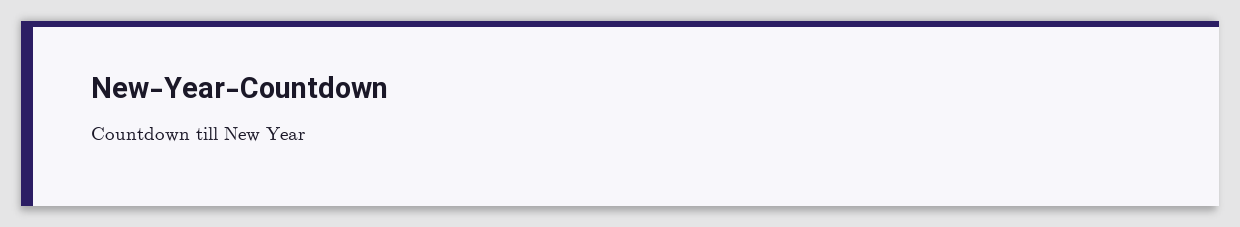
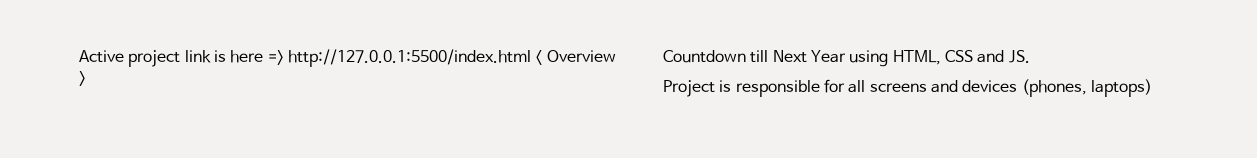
[91,76,388,98] [91,127,305,142] New-Year-Countdown // Countdown till New Year -> [79,49,616,67] [79,71,86,86] [663,50,1030,67] [663,79,1152,97] Active project link is here => http://127.0.0.1:5500/index.html < Overview > // Countdown till Next Year using HTML, CSS and JS. // Project is responsible for all screens and devices (phones, laptops)

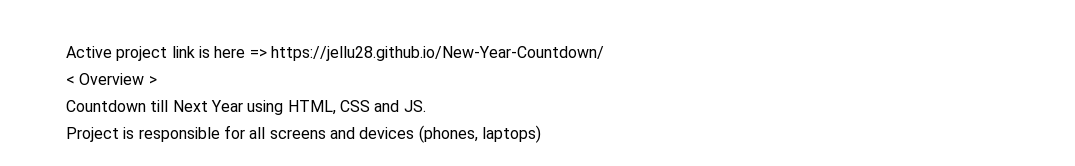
[287,49,531,67] http://127.0.0.1:5500/index.html -> [270,46,604,61] https://jellu28.github.io/New-Year-Countdown/ //

